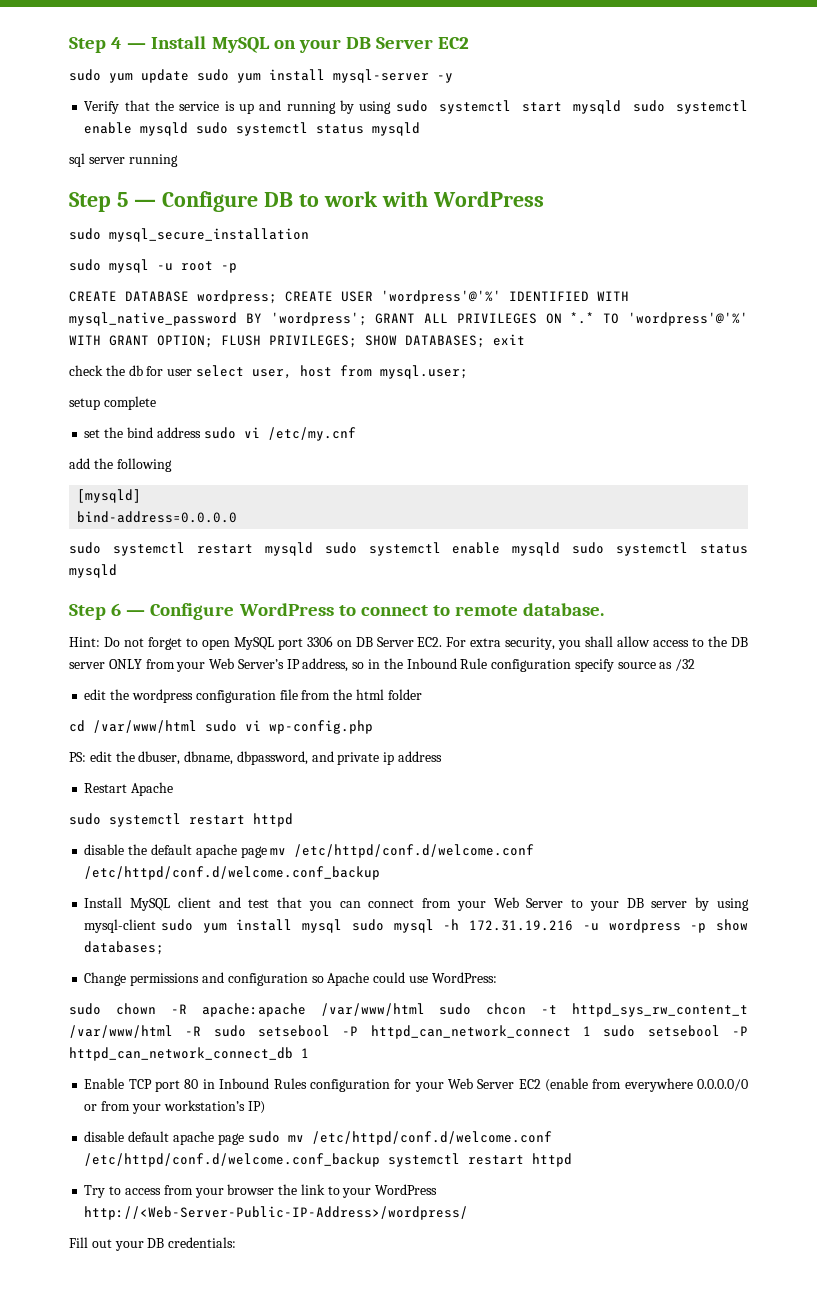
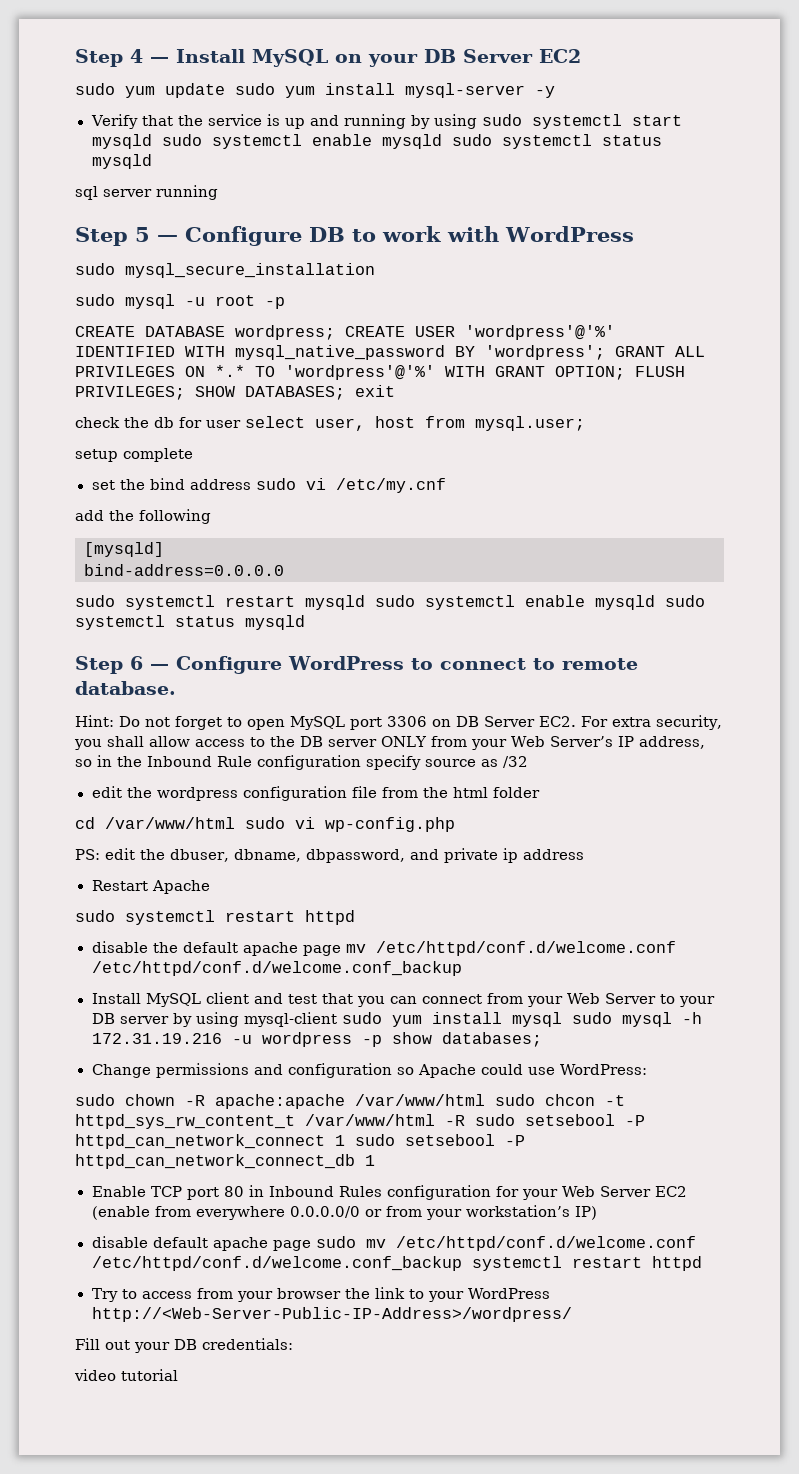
(237, 1242) none -> [74,1369,178,1381] // video tutorial

